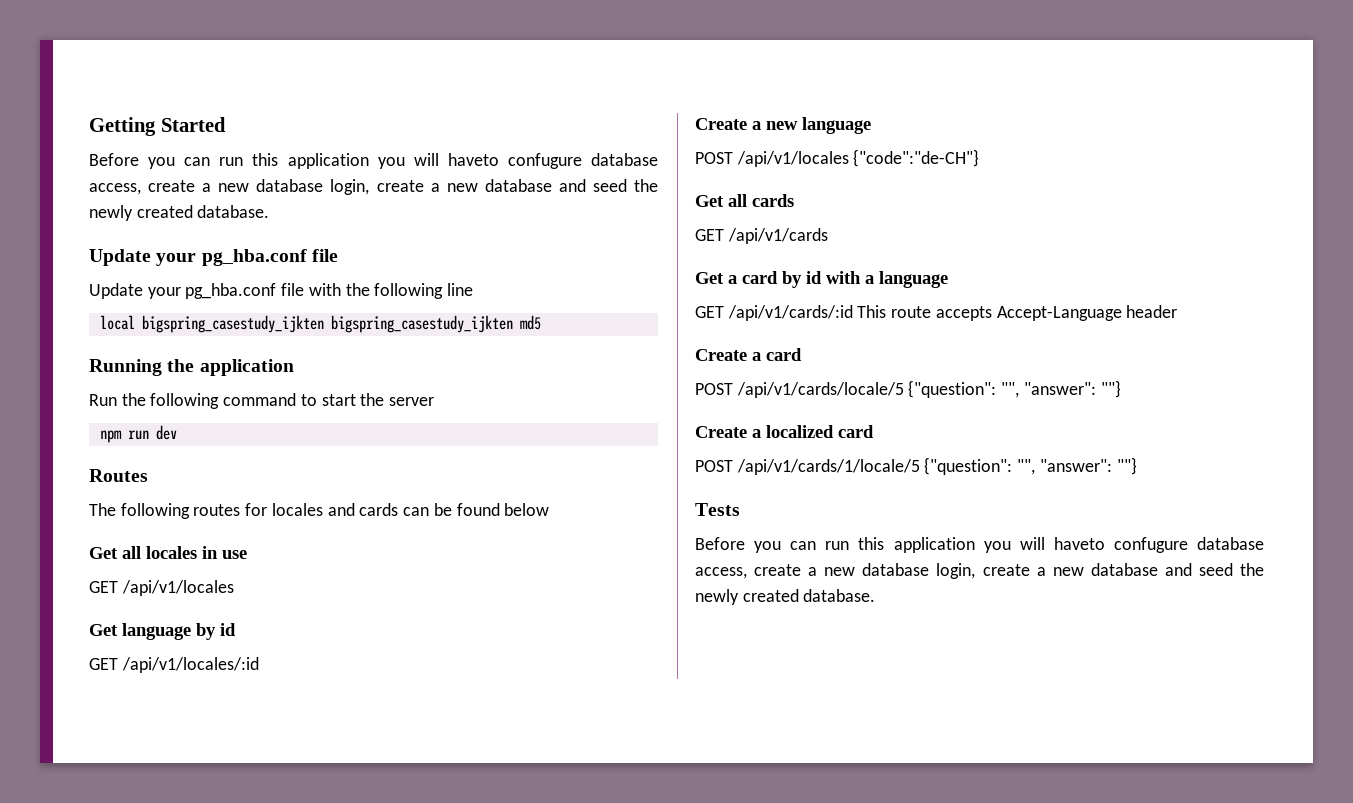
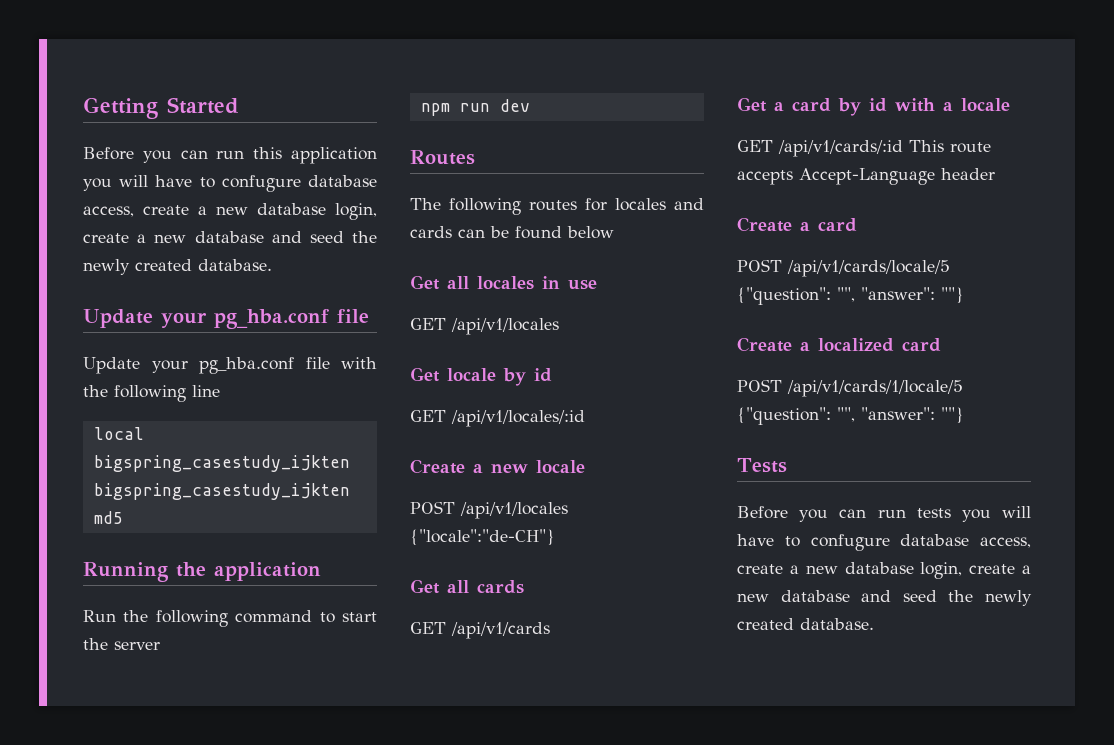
[447,153,499,166] haveto -> [155,175,215,188] have to
[122,623,191,640] language -> [447,368,496,381] locale
[802,117,871,134] language -> [536,460,585,473] locale
[853,149,980,167] {"code":"de-CH"} -> [410,529,555,546] {"locale":"de-CH"}
[879,271,948,288] language -> [961,98,1010,111] locale
[858,537,1105,553] this application you will haveto -> [916,506,1031,522] [737,534,800,547] tests you will have to

